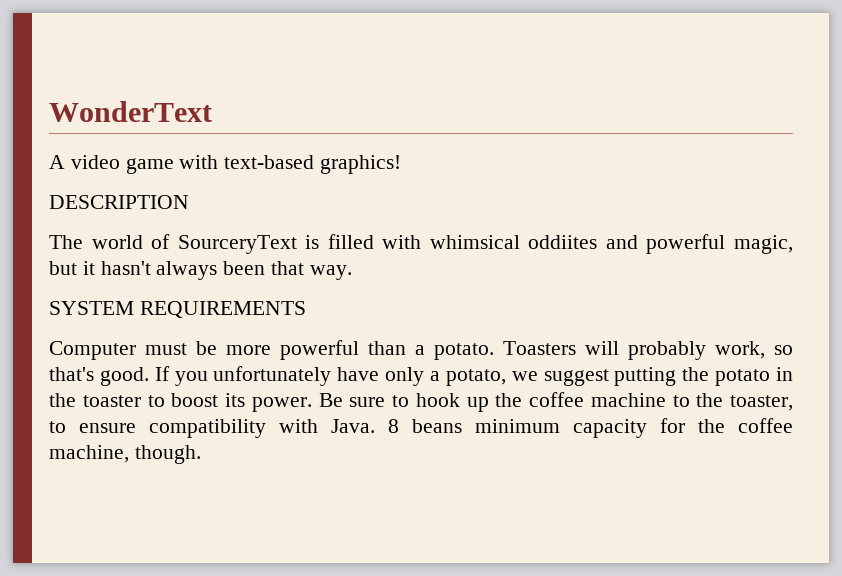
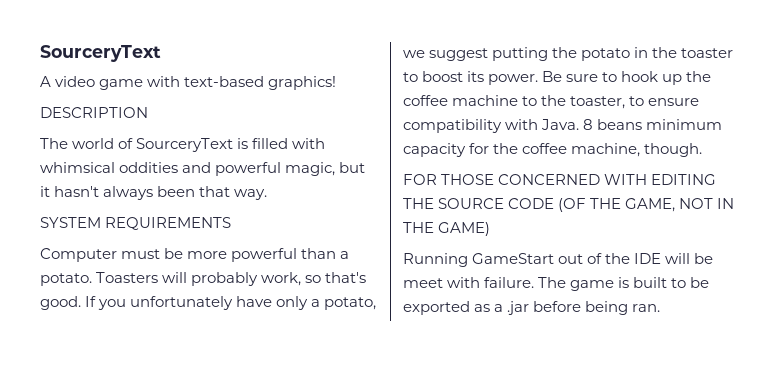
[49,101,212,122] WonderText -> [40,45,161,62] SourceryText
[528,235,598,249] oddiites -> [119,162,179,173] oddities
(201, 454) none -> [403,174,717,185] [403,198,735,212] [403,222,491,236] [403,253,714,267] [403,277,710,291] [403,301,661,315] // FOR THOSE CONCERNED WITH EDITING THE SOURCE CODE (OF THE GAME, NOT IN THE GAME) // Running GameStart out of the IDE will be meet with failure. The game is built to be exported as a .jar before being ran.

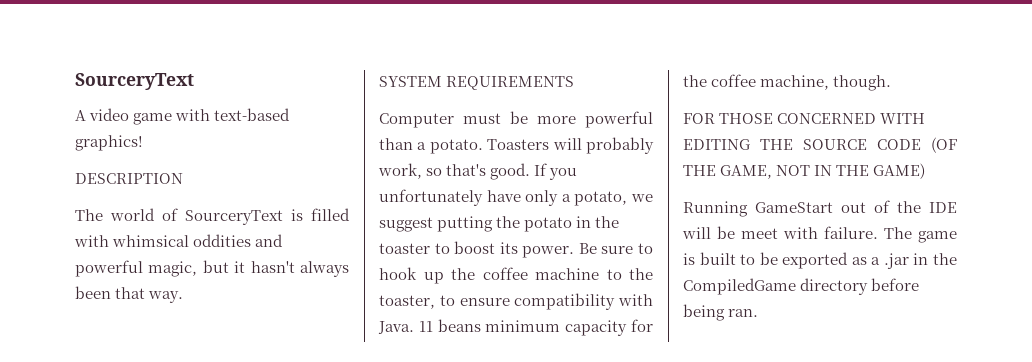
[583,119,594,130] 8 -> [418,321,433,332] 11
(530, 308) none -> [913,253,957,265] [683,278,869,295] in the CompiledGame directory

